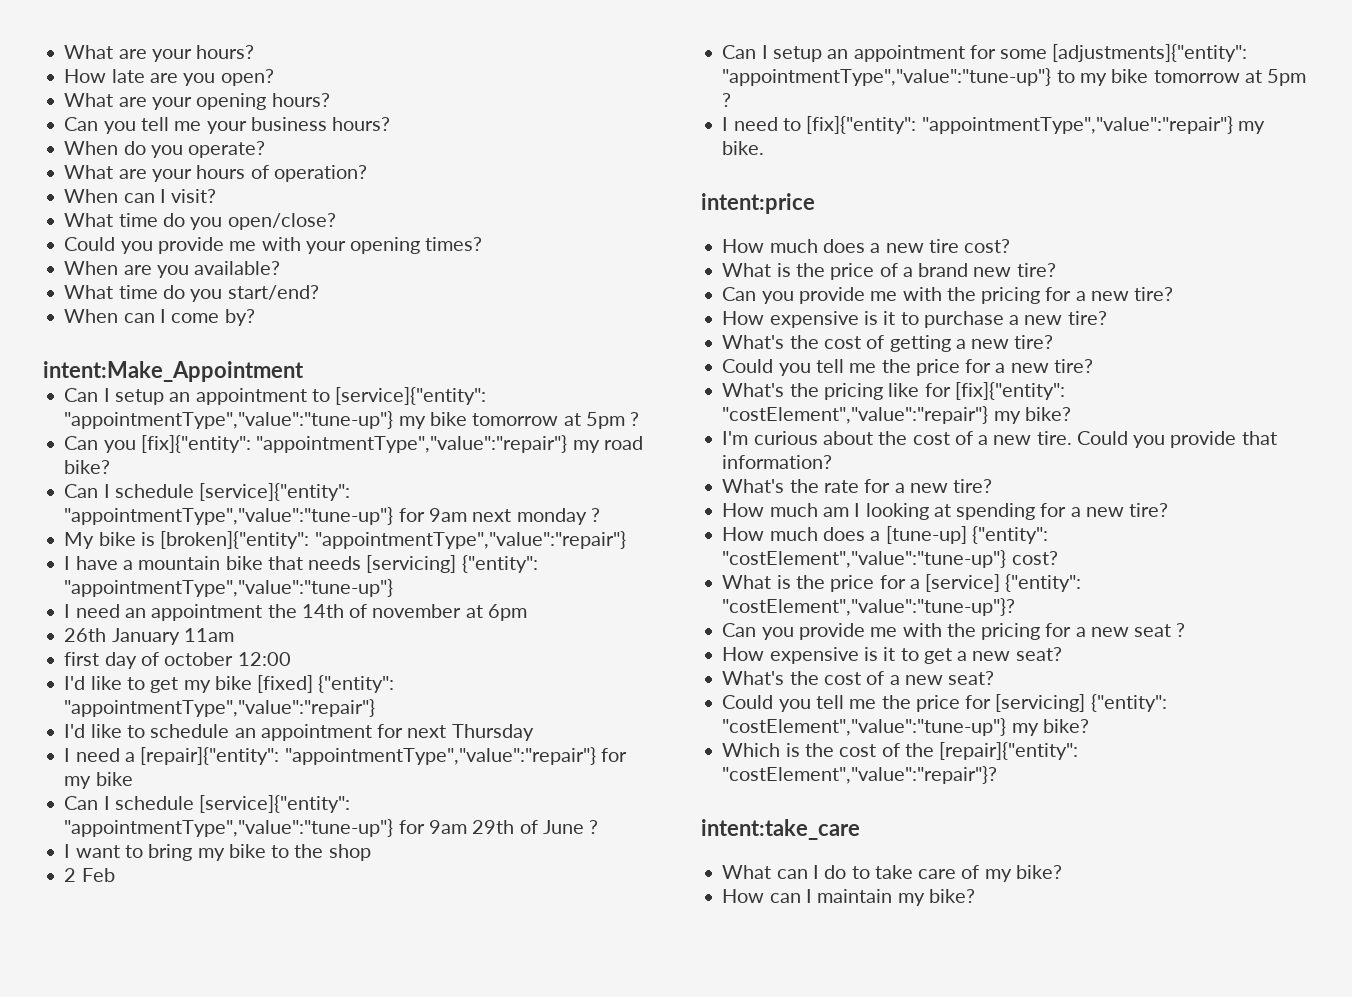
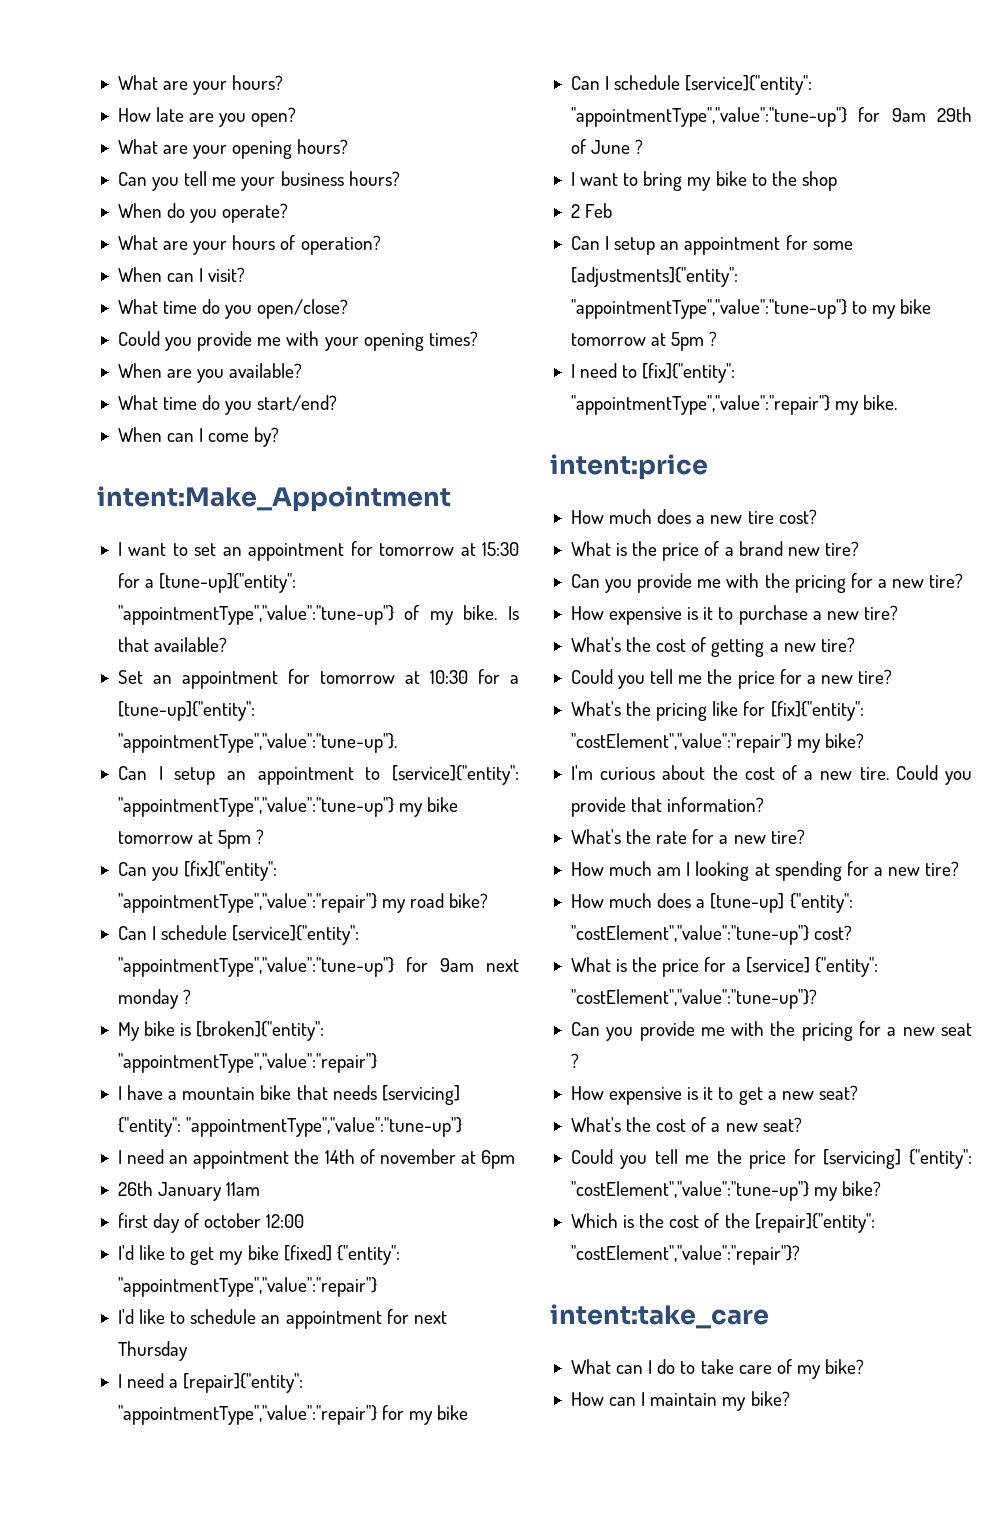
(304, 371) none -> [117,541,519,561] [117,573,297,593] [117,605,520,625] [117,637,228,652] [117,669,519,689] [117,701,255,721] [117,733,397,753] // I want to set an appointment for tomorrow at 15:30 for a [tune-up]{"entity": "appointmentType","value":"tune-up"} of my bike. Is that available? // Set an appointment for tomorrow at 10:30 for a [tune-up]{"entity": "appointmentType","value":"tune-up"}.

